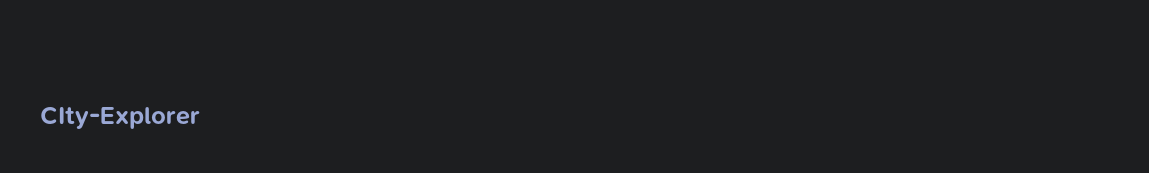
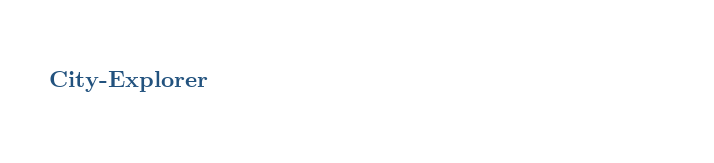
[40,106,200,129] CIty-Explorer -> [49,71,208,92] City-Explorer

